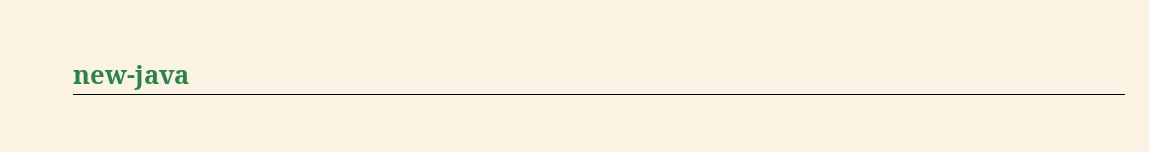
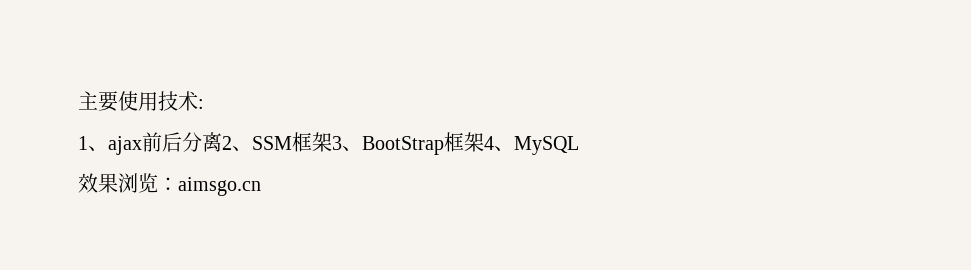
[73,65,189,90] new-java -> [78,91,204,112] [78,132,579,155] [78,173,261,196] 主要使用技术: // 1、ajax前后分离2、SSM框架3、BootStrap框架4、MySQL // 效果浏览：aimsgo.cn

